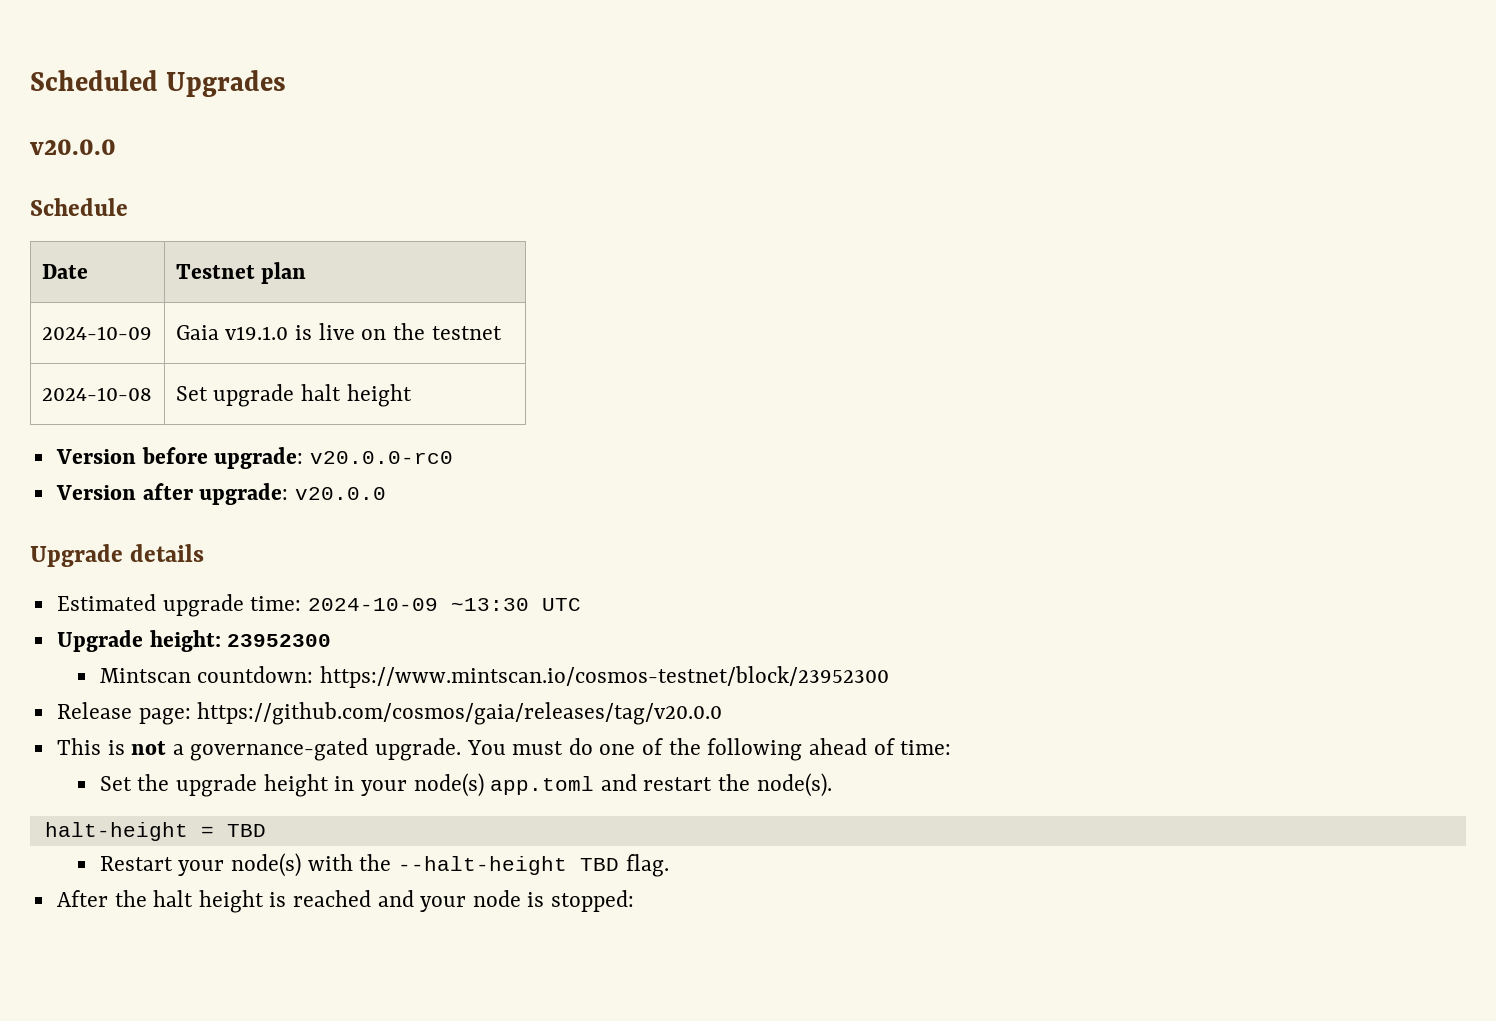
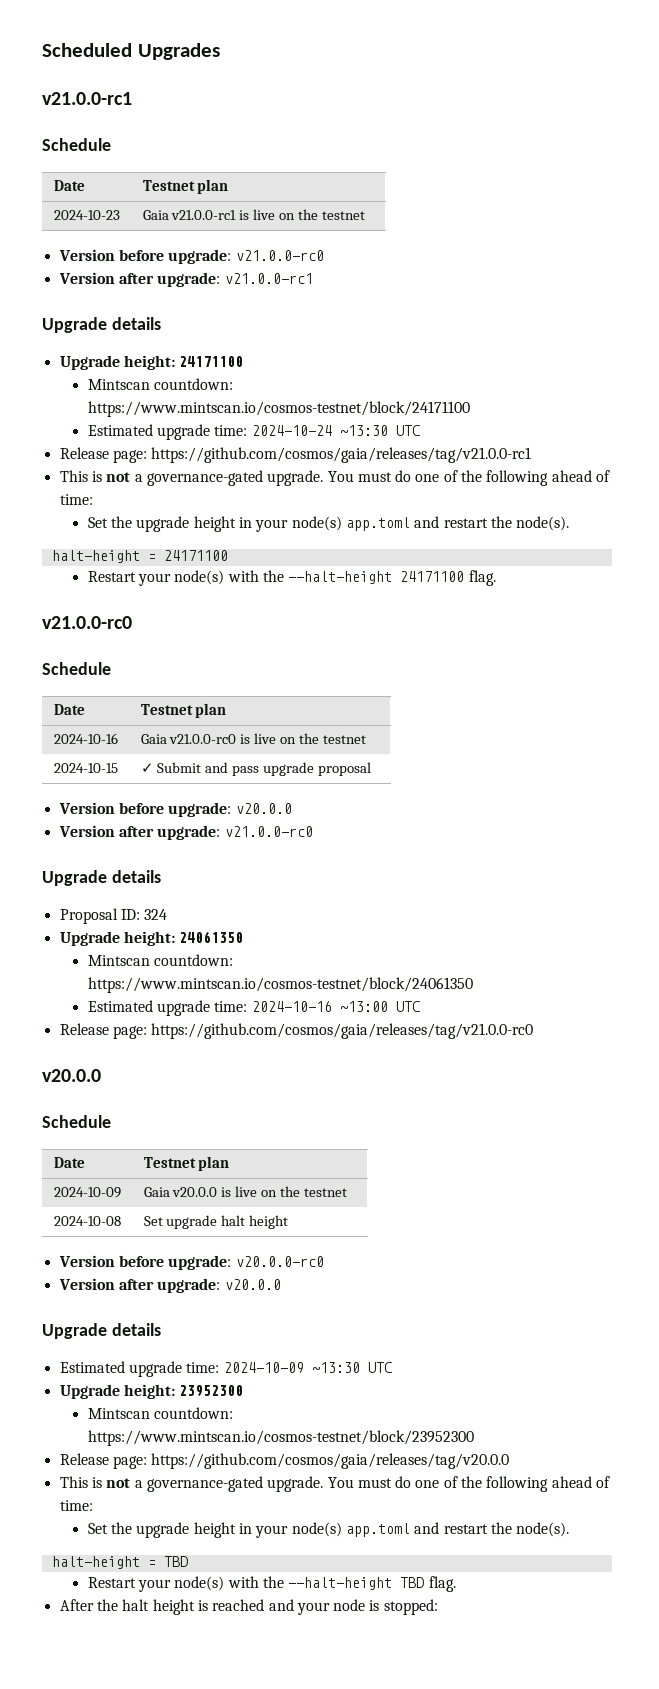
(287, 83) none -> [42,92,132,105] [42,138,111,151] [53,180,85,191] [142,179,229,194] [53,210,120,220] [142,209,365,220] [58,249,324,264] [58,272,313,287] [42,317,161,333] [59,355,244,370] [87,378,234,390] [87,401,470,417] [87,424,420,440] [59,447,532,463] [59,470,611,486] [59,494,93,505] [87,516,570,532] [51,550,228,563] [87,570,496,586] [42,616,132,629] [42,662,111,675] [53,704,85,715] [140,703,227,718] [53,733,118,744] [140,733,366,744] [53,763,118,773] [140,762,372,776] [58,802,292,817] [58,825,313,840] [42,870,161,886] [59,908,168,924] [59,931,244,946] [87,954,234,966] [87,977,473,993] [87,1000,420,1016] [59,1023,534,1039] // v21.0.0-rc1 // Schedule // Date | Testnet plan // 2024-10-23 | Gaia v21.0.0-rc1 is live on the testnet // Version before upgrade: v21.0.0-rc0 // Version after upgrade: v21.0.0-rc1 // Upgrade details // Upgrade height: 24171100 // Mintscan countdown: https://www.mintscan.io/cosmos-testnet/block/24171100 // Estimated upgrade time: 2024-10-24 ~13:30 UTC // Release page: https://github.com/cosmos/gaia/releases/tag/v21.0.0-rc1 // This is not a governance-gated upgrade. You must do one of the following ahead of time: // Set the upgrade height in your node(s) app.toml and restart the node(s). // halt-height = 24171100 // Restart your node(s) with the --halt-height 24171100 flag. // v21.0.0-rc0 // Schedule // Date | Testnet plan // 2024-10-16 | Gaia v21.0.0-rc0 is live on the testnet // 2024-10-15 | ✓ Submit and pass upgrade proposal // Version before upgrade: v20.0.0 // Version after upgrade: v21.0.0-rc0 // Upgrade details // Proposal ID: 324 // Upgrade height: 24061350 // Mintscan countdown: https://www.mintscan.io/cosmos-testnet/block/24061350 // Estimated upgrade time: 2024-10-16 ~13:00 UTC // Release page: https://github.com/cosmos/gaia/releases/tag/v21.0.0-rc0
[225,326,289,340] v19.1.0 -> [172,1187,218,1197] v20.0.0

